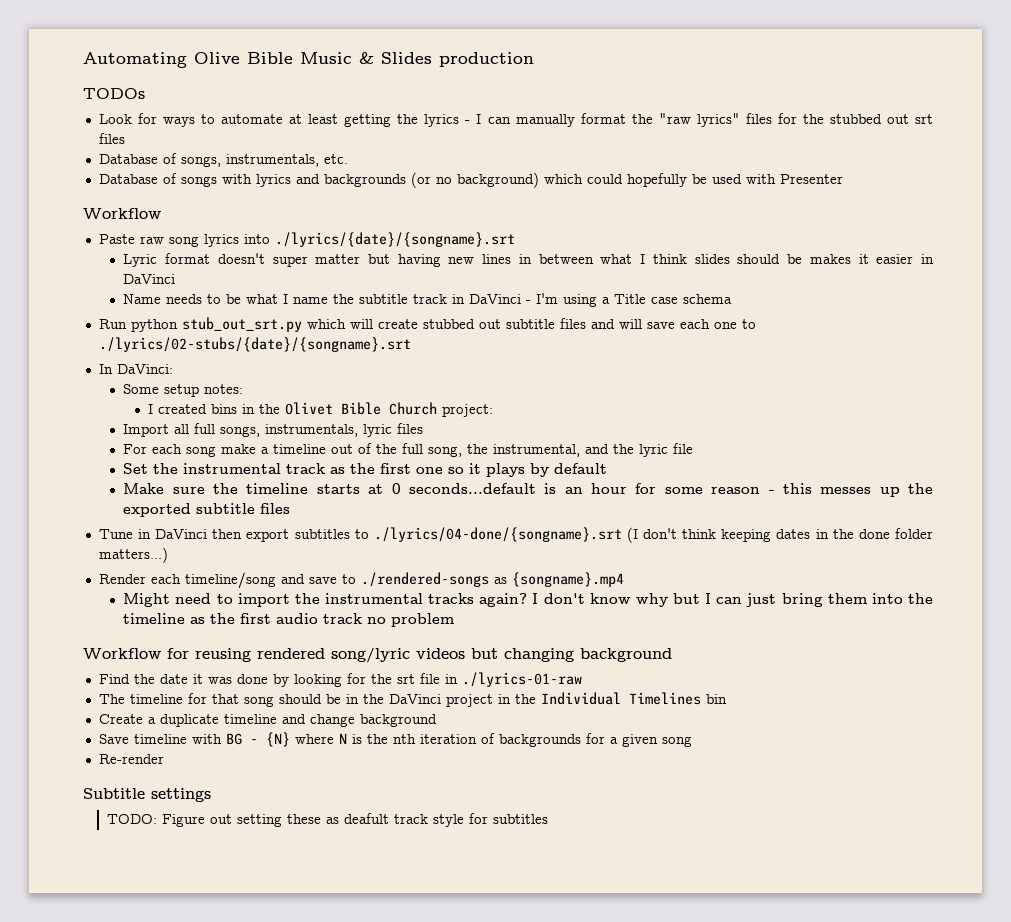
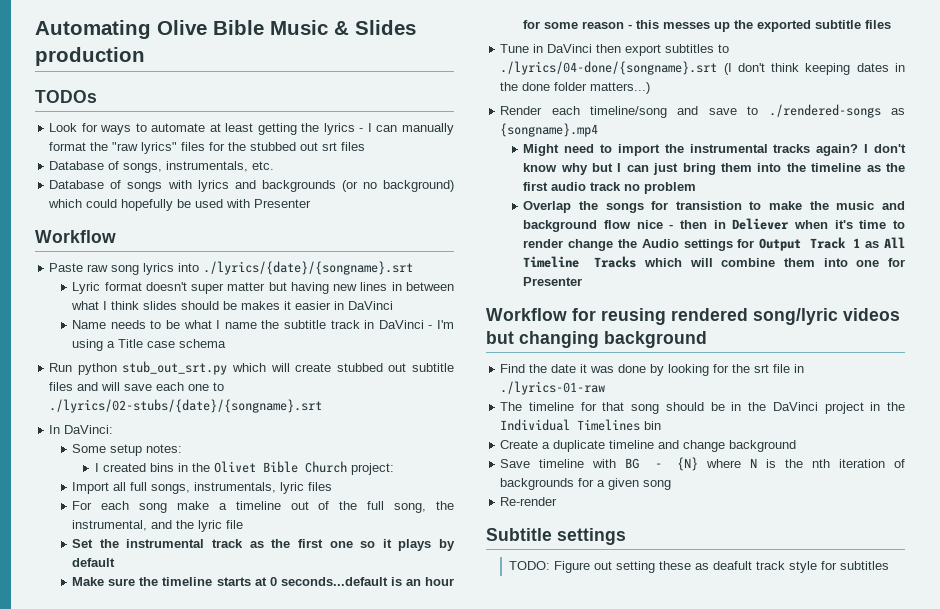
(455, 620) none -> [523,201,905,213] [523,218,905,232] [523,237,906,251] [523,256,905,268] [523,277,583,286] // Overlap the songs for transistion to make the music and background flow nice - then in Deliever when it's time to render change the Audio settings for Output Track 1 as All Timeline Tracks which will combine them into one for Presenter

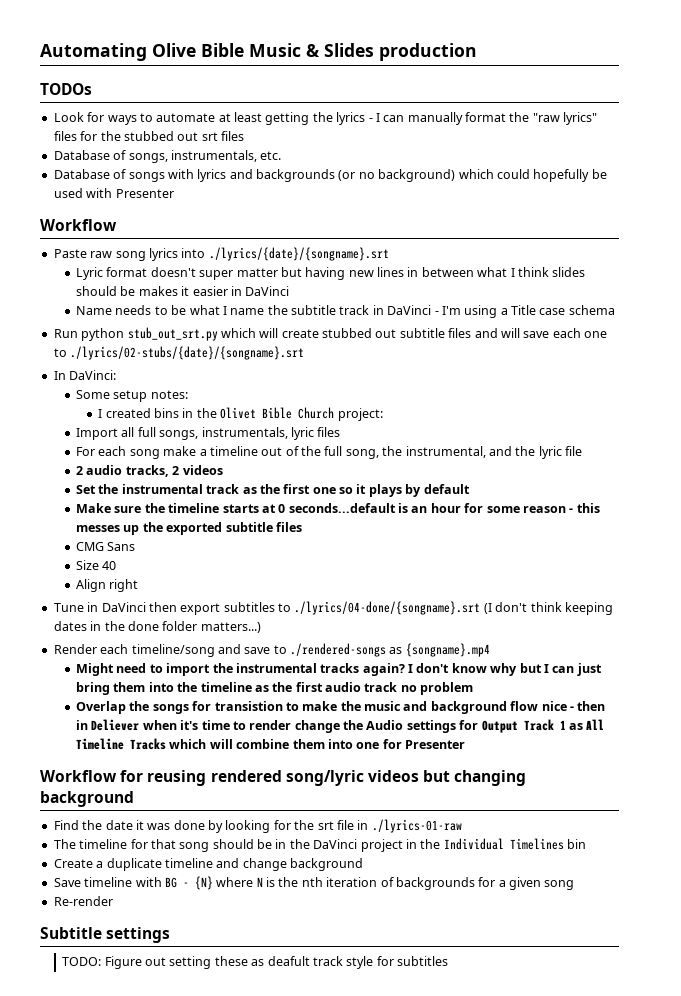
(244, 524) none -> [76,465,223,477] // 2 audio tracks, 2 videos
(892, 24) none -> [76,542,136,551] [76,560,117,570] [76,579,139,592] // CMG Sans // Size 40 // Align right

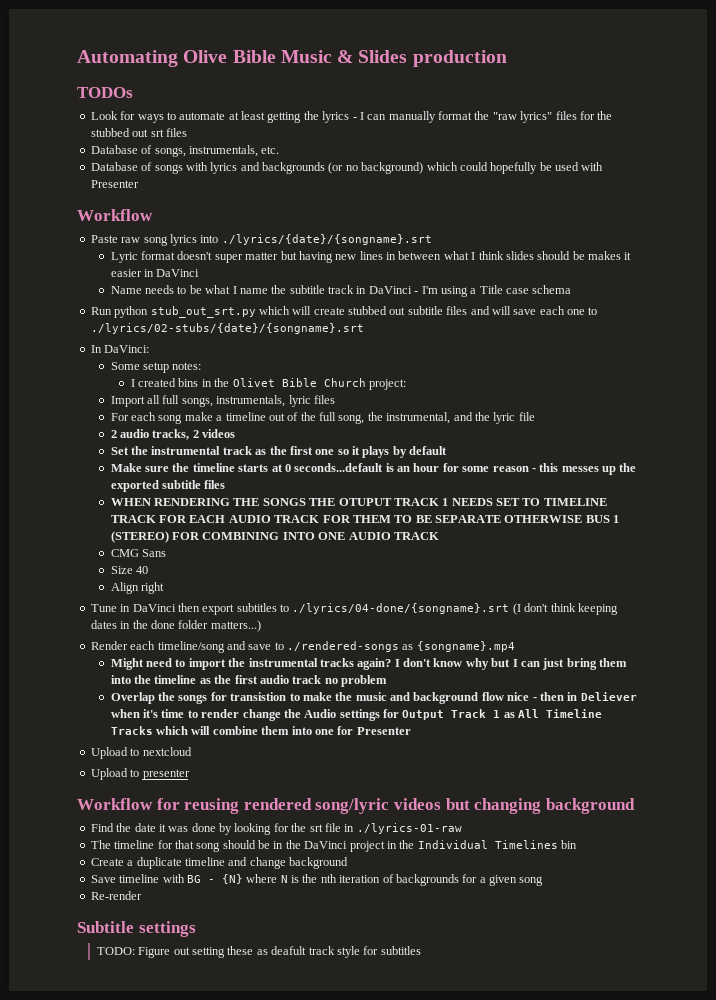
(302, 527) none -> [110,498,607,506] [110,515,620,523] [110,531,439,543] // WHEN RENDERING THE SONGS THE OTUPUT TRACK 1 NEEDS SET TO TIMELINE TRACK FOR EACH AUDIO TRACK FOR THEM TO BE SEPARATE OTHERWISE BUS 1 (STEREO) FOR COMBINING INTO ONE AUDIO TRACK
(466, 744) none -> [90,747,192,759] [90,768,190,780] // Upload to nextcloud // Upload to presenter

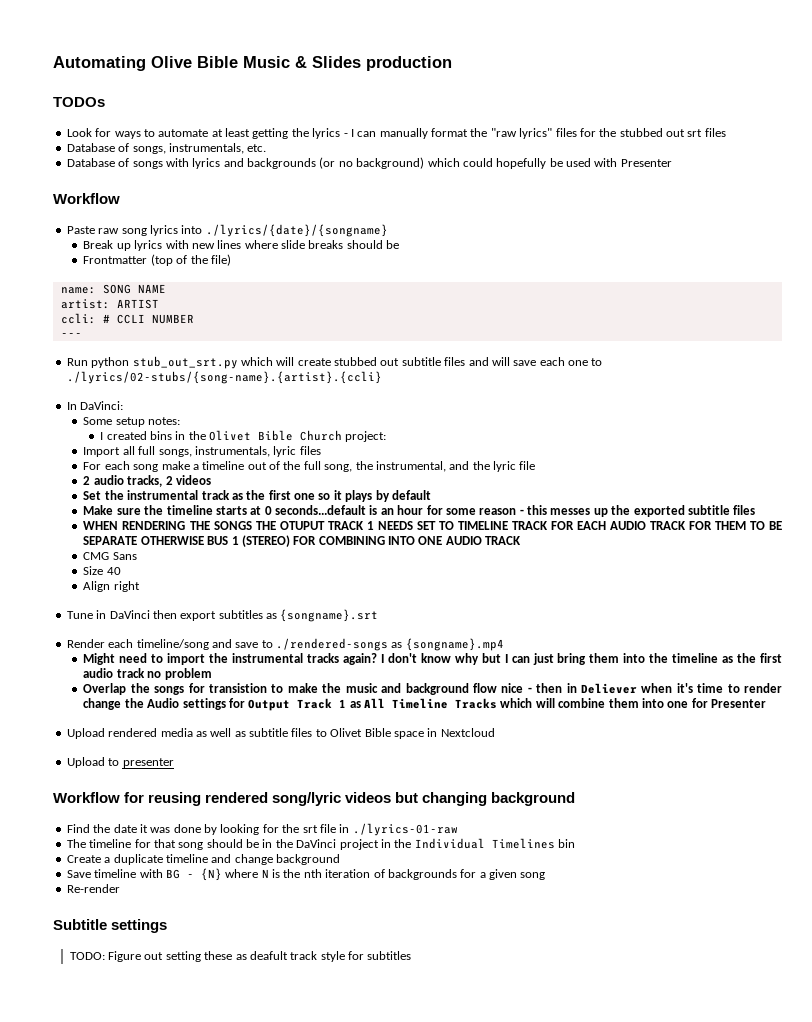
[221,234,432,245] [110,251,632,263] [110,269,200,277] [110,285,572,297] ./lyrics/{date}/{songname}.srt // Lyric format doesn't super matter but having new lines in between what I think slides should be makes it easier in DaVinci // Name needs to be what I name the subtitle track in DaVinci - I'm using a Title case schema -> [205,224,388,237] [83,240,400,251] [83,254,231,266] [60,284,166,294] [60,299,159,309] [60,313,194,324] [60,333,82,337] ./lyrics/{date}/{songname} // Break up lyrics with new lines where slide breaks should be // Frontmatter (top of the file) // name: SONG NAME // artist: ARTIST // ccli: # CCLI NUMBER // ---
[90,323,364,334] ./lyrics/02-stubs/{date}/{songname}.srt -> [66,371,382,384] ./lyrics/02-stubs/{song-name}.{artist}.{ccli}
[280,603,618,615] [90,620,261,632] to ./lyrics/04-done/{songname}.srt (I don't think keeping dates in the done folder matters...) -> [266,609,379,622] as {songname}.srt
[130,747,192,756] to nextcloud -> [108,728,495,739] rendered media as well as subtitle files to Olivet Bible space in Nextcloud

